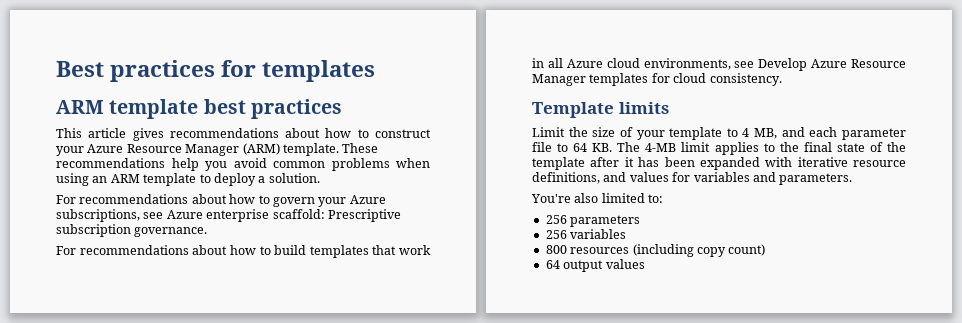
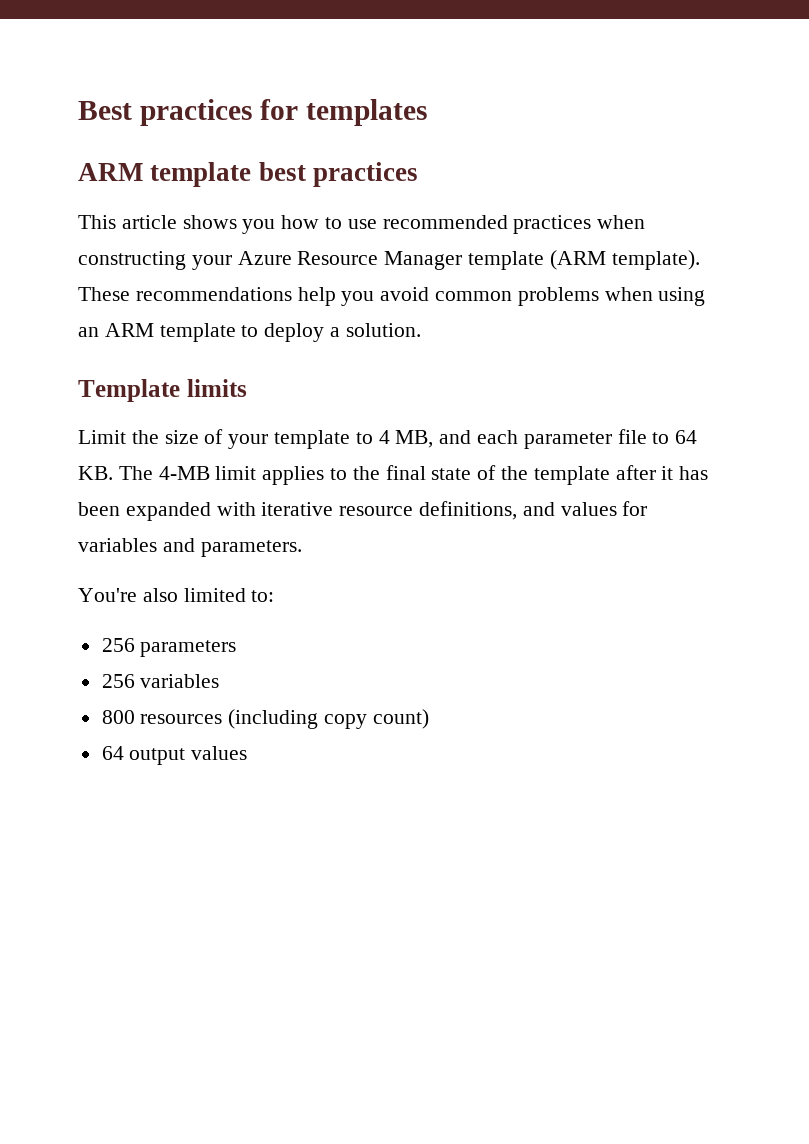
[132,128,431,141] gives recommendations about how to construct -> [182,215,646,234] [78,251,186,270] shows you how to use recommended practices when constructing
[242,143,339,156] (ARM) template. -> [468,250,700,270] template (ARM template).
[56,194,386,207] [56,209,401,222] [56,224,208,237] [56,245,431,258] [532,58,906,71] [532,73,782,86] // For recommendations about how to govern your Azure subscriptions, see Azure enterprise scaffold: Prescriptive subscription governance. // For recommendations about how to build templates that work in all Azure cloud environments, see Develop Azure Resource Manager templates for cloud consistency. -> (421, 330) none

